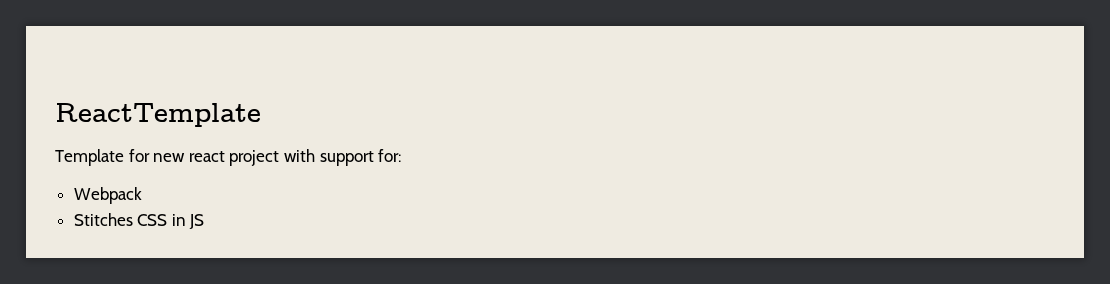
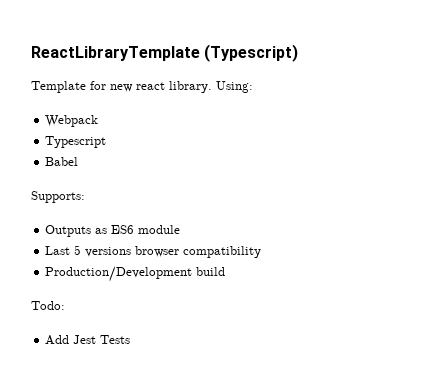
[55,103,261,127] ReactTemplate -> [31,44,299,62] ReactLibraryTemplate (Typescript)
[229,149,402,166] [73,187,142,204] [73,213,205,229] project with support for: // Webpack // Stitches CSS in JS -> [169,81,253,93] [45,115,99,127] [45,136,107,148] [45,157,79,166] [31,191,85,203] [45,225,181,237] [45,245,262,258] [45,266,226,282] [31,301,65,310] [45,335,131,345] library. Using: // Webpack // Typescript // Babel // Supports: // Outputs as ES6 module // Last 5 versions browser compatibility // Production/Development build // Todo: // Add Jest Tests

